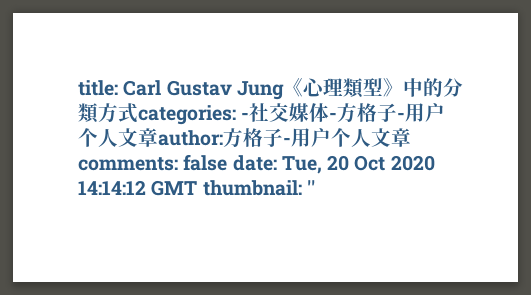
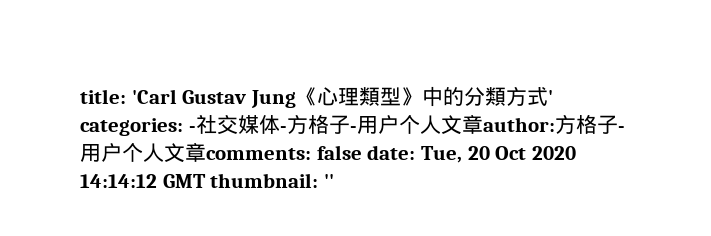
[123,80,162,96] Carl -> [131,89,177,104] 'Carl
(138, 113) none -> [548,90,554,104] '

